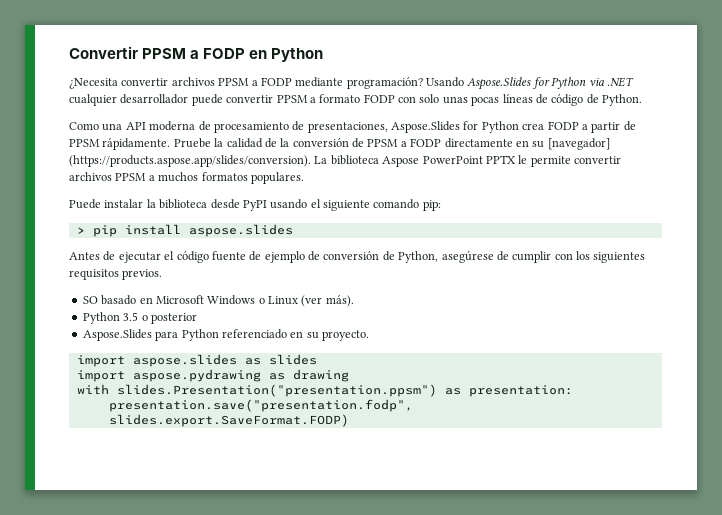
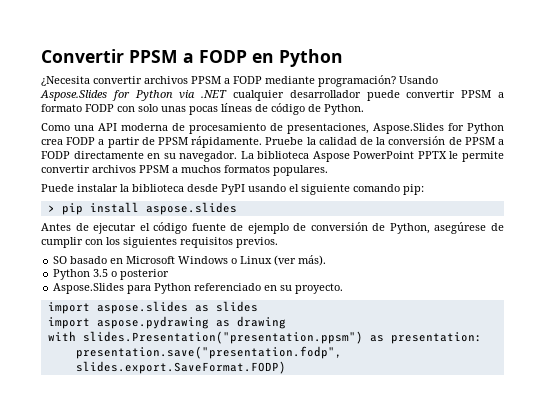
[547,138,610,150] [69,155,311,167] [navegador] (https://products.aspose.app/slides/conversion). -> [179,151,238,162] navegador.

